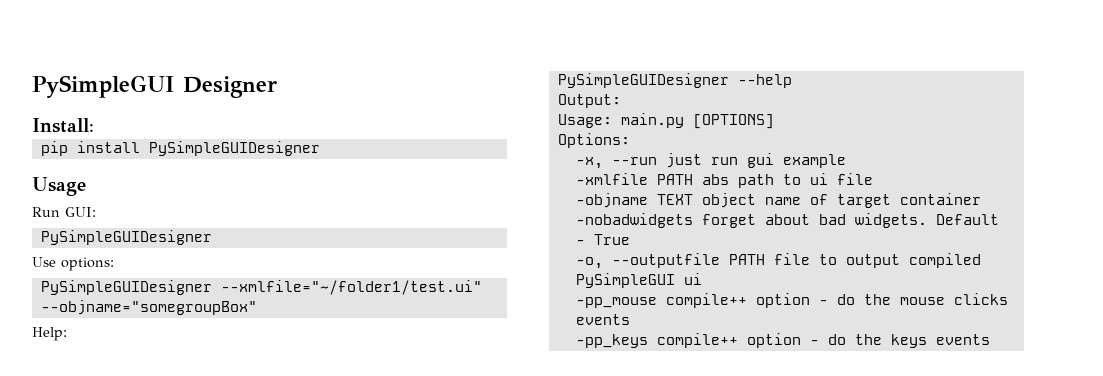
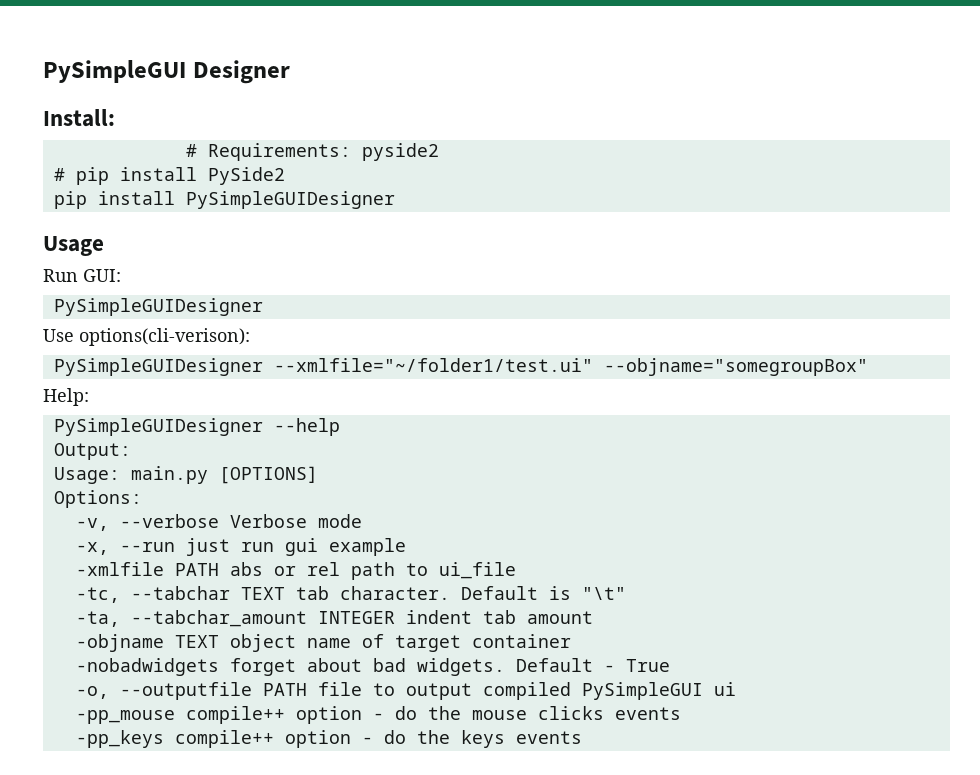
(94, 125) none -> [185,143,439,161] [53,167,285,185] // # Requirements: pyside2 // # pip install PySide2
[61,257,114,271] options: -> [79,328,250,346] options(cli-verison):
(630, 140) none -> [75,514,362,531] // -v, --verbose Verbose mode
[737,173,873,188] path to ui file -> [273,562,516,580] [75,586,626,603] [75,610,593,627] or rel path to ui_file // -tc, --tabchar TEXT tab character. Default is "\t" // -ta, --tabchar_amount INTEGER indent tab amount

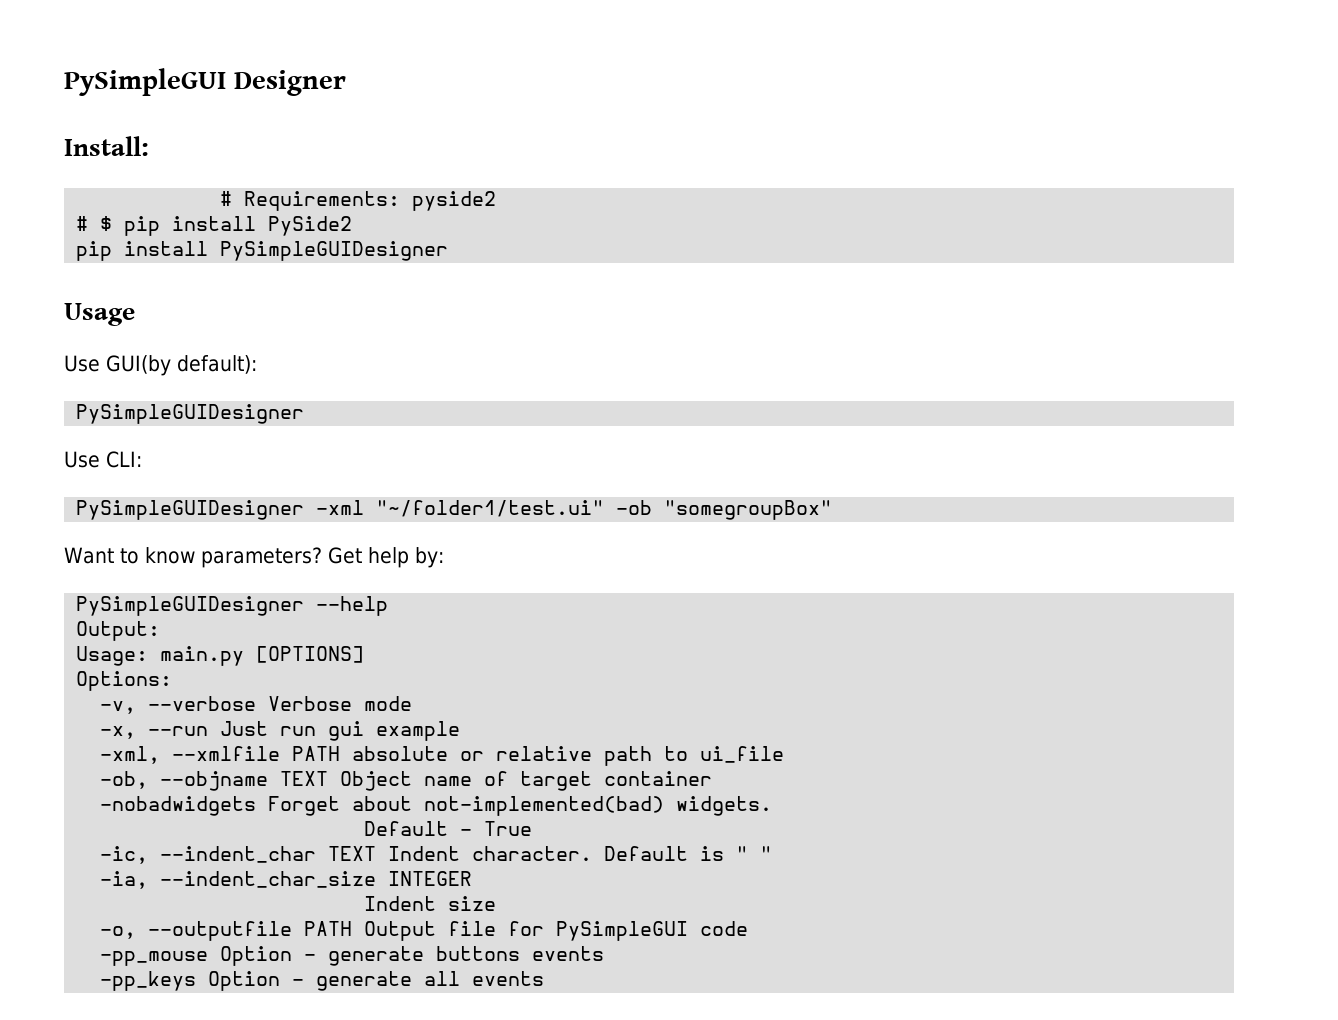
(65, 174) none -> [100,216,113,231] $
[43,269,121,282] Run GUI: -> [64,355,257,376] Use GUI(by default):
[79,328,250,346] [53,358,868,376] [43,388,89,406] options(cli-verison): // PySimpleGUIDesigner --xmlfile="~/folder1/test.ui" --objname="somegroupBox" // Help: -> [106,451,142,468] [76,500,833,520] [64,547,444,568] CLI: // PySimpleGUIDesigner -xml "~/folder1/test.ui" -ob "somegroupBox" // Want to know parameters? Get help by:
[185,538,230,556] just -> [220,721,269,736] Just
[75,562,516,580] [75,586,626,603] [75,610,593,627] [75,634,296,652] -xmlfile PATH abs or rel path to ui_file // -tc, --tabchar TEXT tab character. Default is "\t" // -ta, --tabchar_amount INTEGER indent tab amount // -objname TEXT object -> [100,746,785,766] [100,771,413,791] -xml, --xmlfile PATH absolute or relative path to ui_file // -ob, --objname TEXT Object
[229,658,406,676] forget about bad -> [268,796,665,816] Forget about not-implemented(bad)
(505, 667) none -> (773, 806) //
[75,682,736,700] [75,706,681,724] [75,730,505,748] -o, --outputfile PATH file to output compiled PySimpleGUI ui // -pp_mouse compile++ option - do the mouse clicks events // -pp_keys compile++ option - do the keys -> [100,846,773,864] [100,871,473,889] [364,896,497,911] [100,921,749,941] [100,946,605,966] [100,971,461,991] -ic, --indent_char TEXT Indent character. Default is " " // -ia, --indent_char_size INTEGER // Indent size // -o, --outputfile PATH Output file for PySimpleGUI code // -pp_mouse Option - generate buttons events // -pp_keys Option - generate all

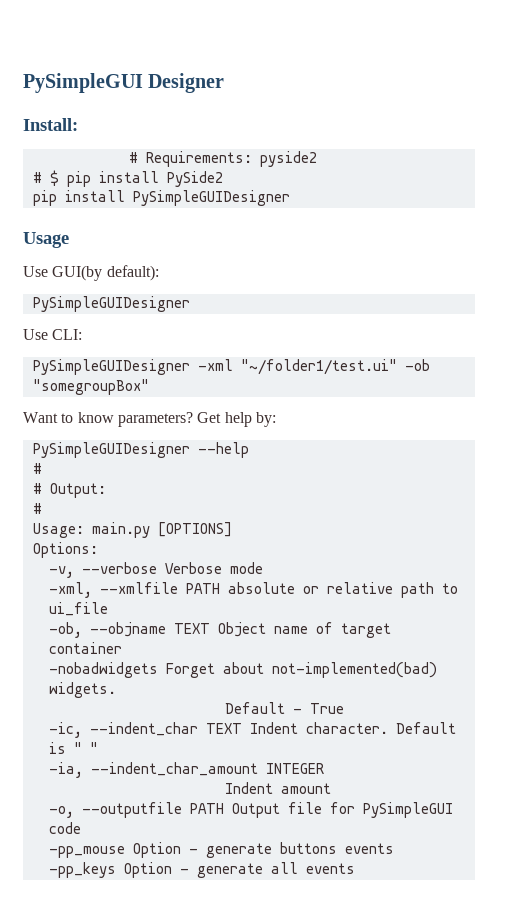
(389, 606) none -> [32,463,42,474] [32,483,42,494] # // #
(161, 631) none -> [32,503,42,514] // #
[100,721,461,741] // -x, --run Just run gui example -> (263, 568) none
[160,871,377,888] --indent_char_size -> [90,762,258,776] --indent_char_amount
[448,896,497,911] size -> [280,783,331,794] amount

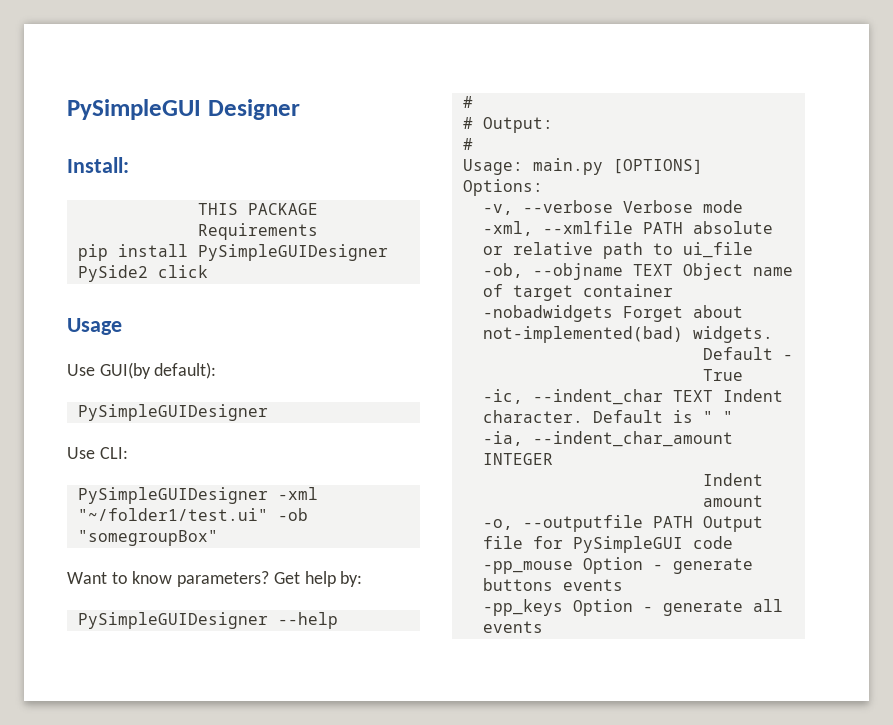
[128,151,317,167] [32,170,223,187] # Requirements: pyside2 // # $ pip install PySide2 -> [197,203,318,215] [197,223,318,240] THIS PACKAGE Requirements
(290, 198) none -> [77,265,208,282] PySide2 click

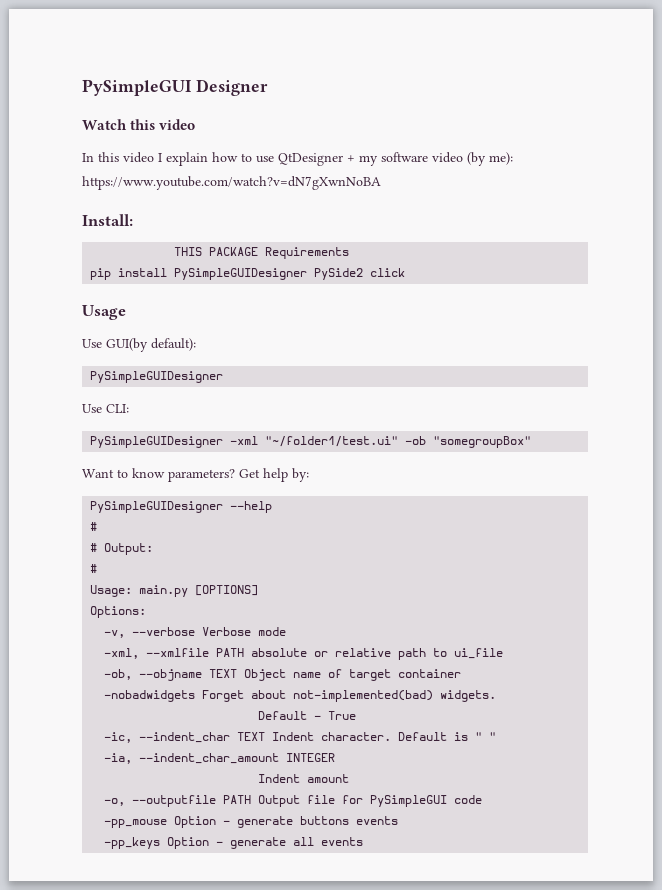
(300, 109) none -> [82,119,196,130] [82,152,513,166] [82,176,381,190] // Watch this video // In this video I explain how to use QtDesigner + my software video (by me): https://www.youtube.com/watch?v=dN7gXwnNoBA

